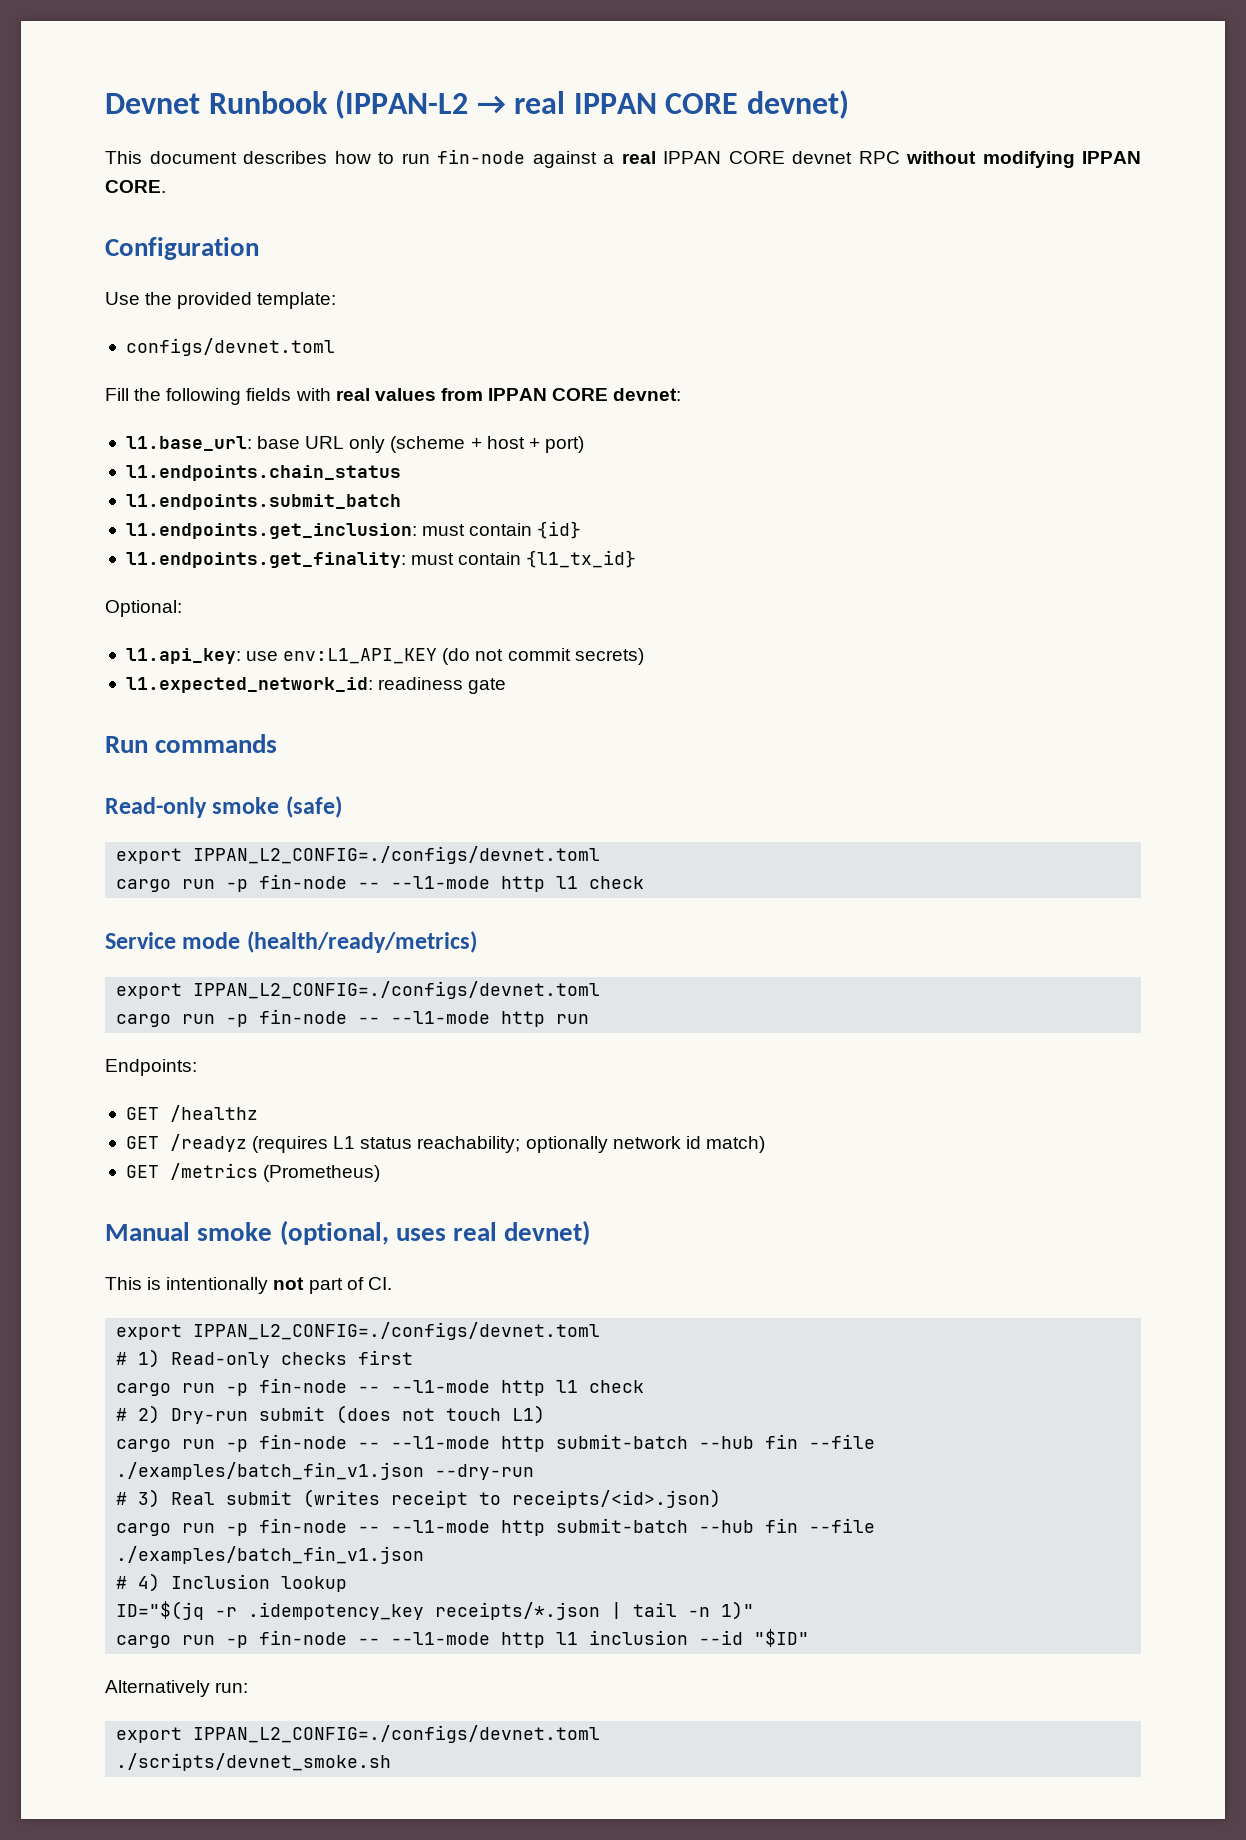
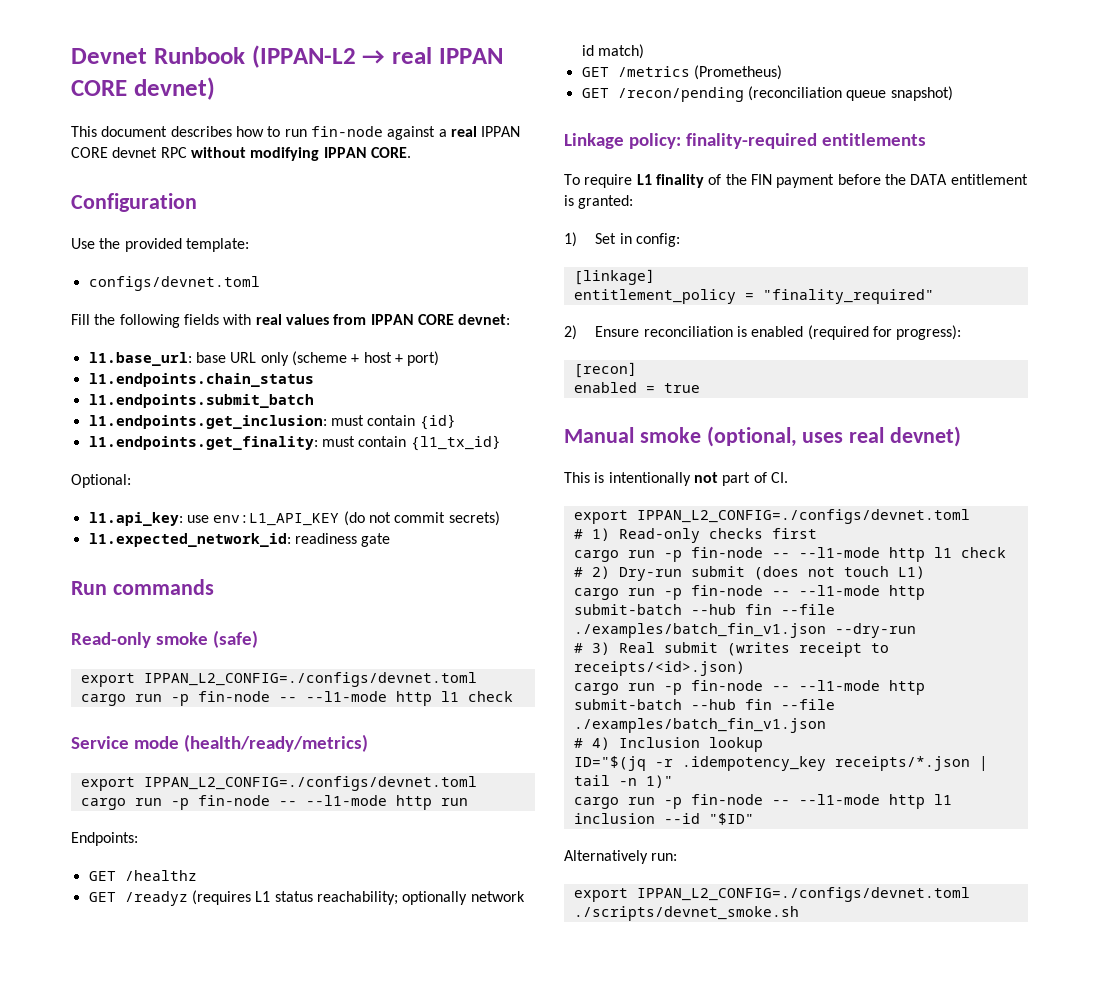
(381, 1173) none -> [581,86,953,102] [564,133,926,149] [564,174,1028,188] [564,195,634,209] [564,232,680,247] [573,269,655,285] [573,289,934,304] [564,325,962,340] [573,362,637,378] [573,382,700,393] // GET /recon/pending (reconciliation queue snapshot) // Linkage policy: finality-required entitlements // To require L1 finality of the FIN payment before the DATA entitlement is granted: // 1) Set in config: // [linkage] // entitlement_policy = "finality_required" // 2) Ensure reconciliation is enabled (required for progress): // [recon] // enabled = true

